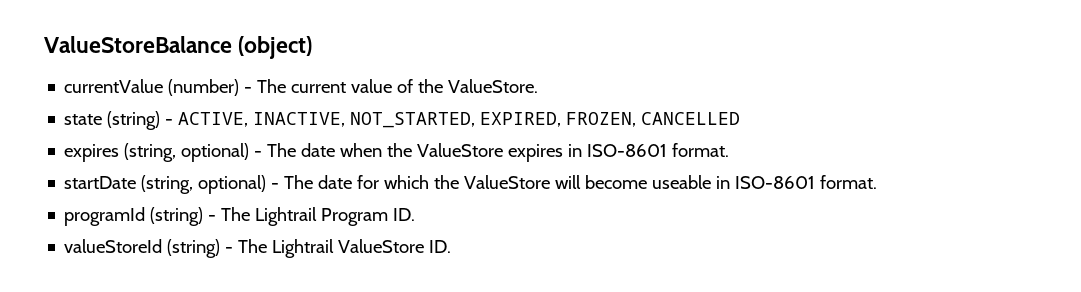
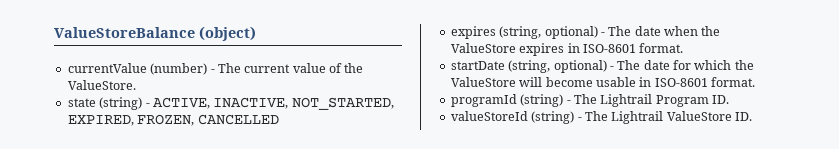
[652,175,712,189] useable -> [595,77,636,87] usable

